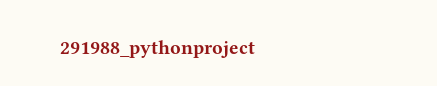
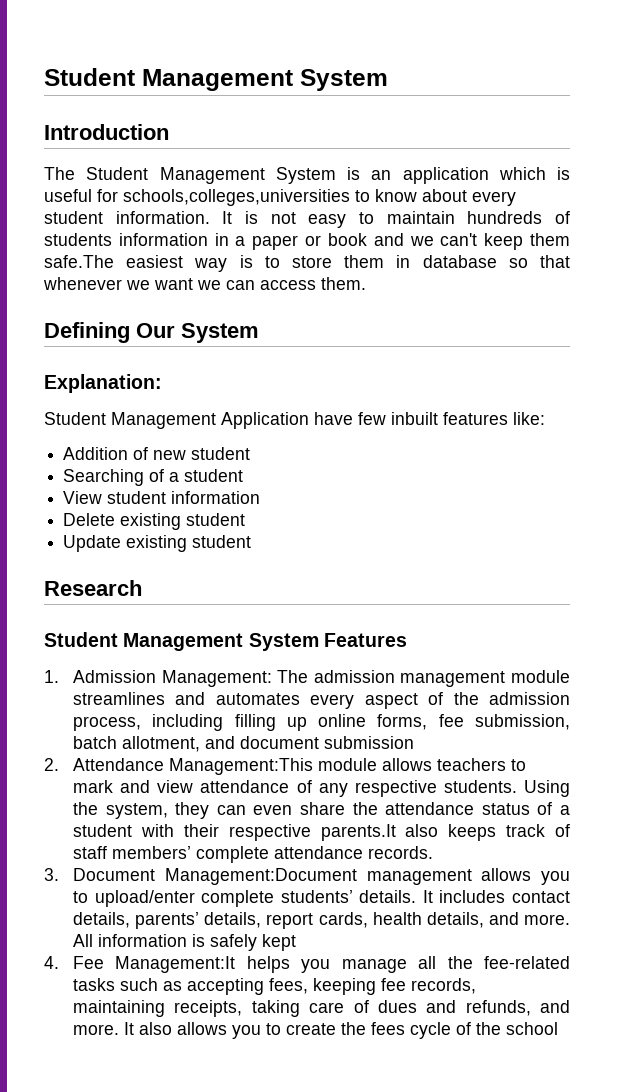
[60,40,255,58] 291988_pythonproject -> [44,68,388,91] [44,124,169,140] [44,167,570,184] [44,189,516,206] [44,211,570,228] [44,233,570,250] [44,255,570,272] [43,277,366,290] [44,322,259,343] [44,374,162,393] [44,412,545,429] [63,447,251,460] [63,469,244,486] [63,491,261,504] [63,513,246,530] [63,535,252,552] [44,580,142,596] [44,632,407,651] [44,670,570,687] [73,692,570,709] [73,714,570,731] [73,736,415,752] [44,758,527,775] [73,780,570,797] [73,802,570,819] [73,824,570,841] [73,846,434,863] [44,868,570,885] [73,890,570,907] [73,912,570,929] [73,934,297,951] [44,956,570,973] [73,978,477,995] [73,1000,570,1017] [73,1022,559,1039] Student Management System // Introduction // The Student Management System is an application which is useful for schools,colleges,universities to know about every student information. It is not easy to maintain hundreds of students information in a paper or book and we can't keep them safe.The easiest way is to store them in database so that whenever we want we can access them. // Defining Our System // Explanation: // Student Management Application have few inbuilt features like: // Addition of new student // Searching of a student // View student information // Delete existing student // Update existing student // Research // Student Management System Features // 1. Admission Management: The admission management module streamlines and automates every aspect of the admission process, including filling up online forms, fee submission, batch allotment, and document submission // 2. Attendance Management:This module allows teachers to mark and view attendance of any respective students. Using the system, they can even share the attendance status of a student with their respective parents.It also keeps track of staff members’ complete attendance records. // 3. Document Management:Document management allows you to upload/enter complete students’ details. It includes contact details, parents’ details, report cards, health details, and more. All information is safely kept // 4. Fee Management:It helps you manage all the fee-related tasks such as accepting fees, keeping fee records, maintaining receipts, taking care of dues and refunds, and more. It also allows you to create the fees cycle of the school

